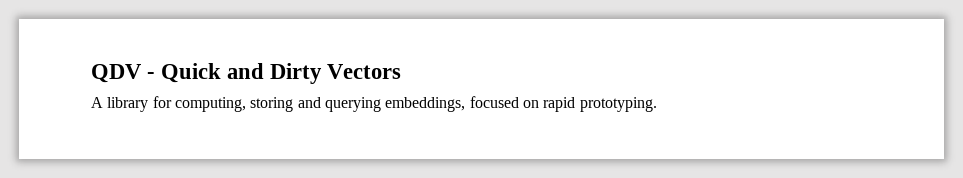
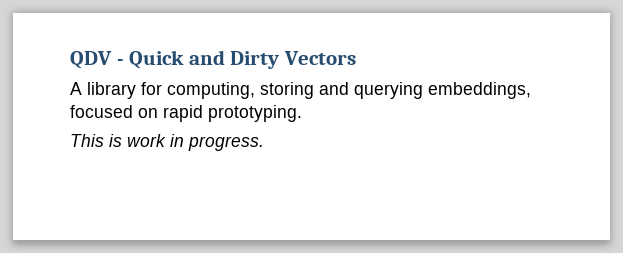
(657, 104) none -> [70,134,264,151] // This is work in progress.

